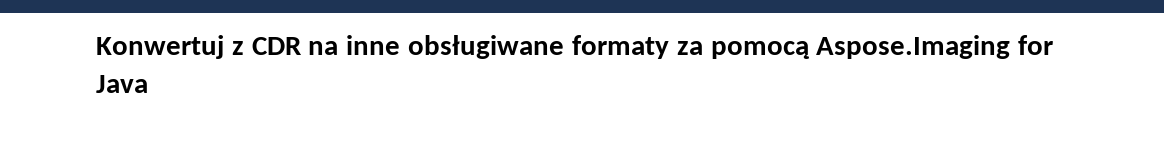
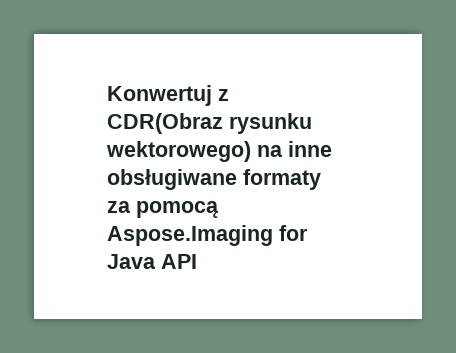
[251,37,302,55] CDR -> [107,113,312,134] [106,141,251,162] CDR(Obraz rysunku wektorowego)
(148, 84) none -> [161,254,197,269] API

